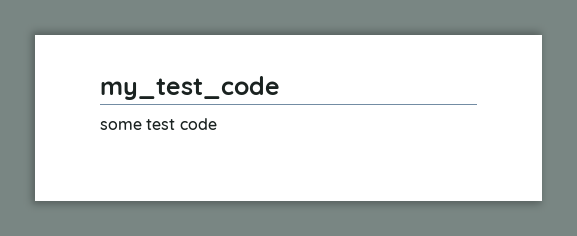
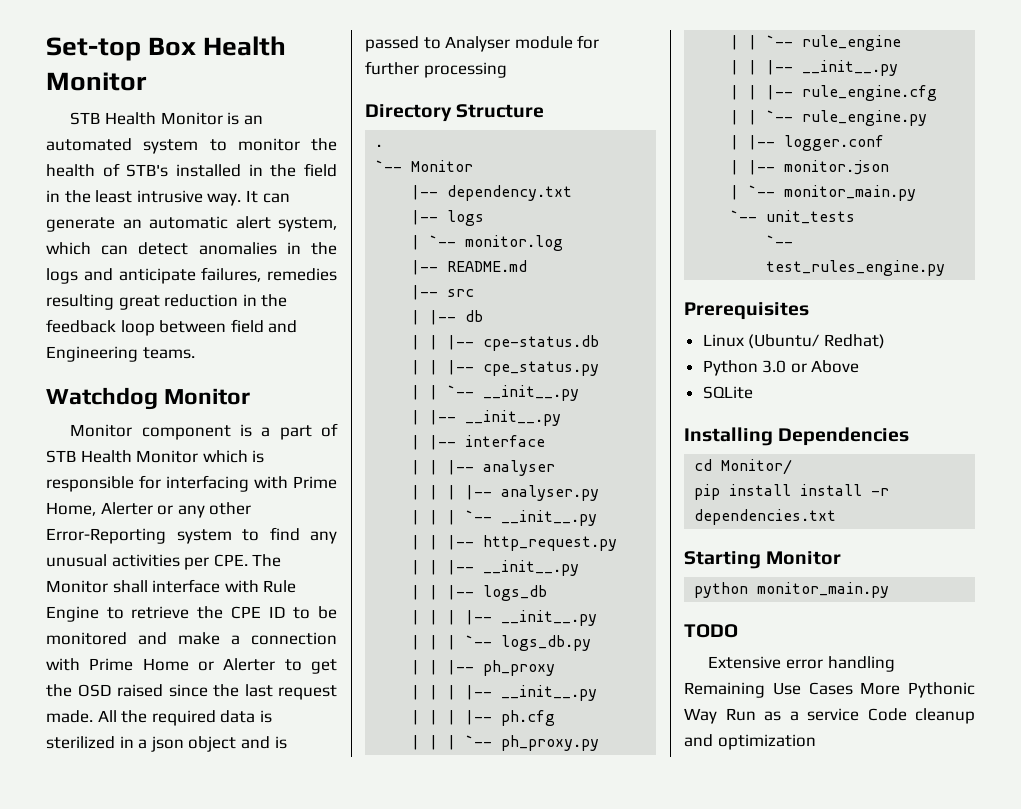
[100,76,280,100] [100,118,217,130] my_test_code // some test code -> [46,36,287,61] [46,72,147,91] [70,112,263,125] [46,138,337,154] [46,163,337,177] [46,190,290,206] [46,216,337,232] [46,242,337,255] [46,267,337,284] [46,294,288,310] [46,319,298,336] [46,346,195,362] [46,387,251,410] [70,423,338,440] [46,450,265,463] [46,475,337,492] [46,502,252,518] [46,527,337,544] [46,554,282,570] [46,579,297,593] [46,606,338,622] [46,632,337,645] [46,658,337,674] [46,684,337,700] [46,710,272,726] [46,736,287,752] [365,35,600,52] [365,61,507,78] [365,104,545,122] [375,144,384,147] [375,160,474,172] [411,185,573,201] [411,210,485,226] [411,235,564,251] [411,260,528,275] [411,285,475,300] [411,310,484,325] [411,335,600,351] [411,360,600,376] [411,385,580,401] [411,410,562,426] [411,435,546,450] [411,460,556,476] [411,485,600,501] [411,510,598,526] [411,535,618,551] [411,560,580,576] [411,585,548,601] [411,610,598,626] [411,635,592,651] [411,660,556,676] [411,685,598,701] [411,710,556,726] [411,735,600,751] [730,35,902,51] [730,60,899,76] [730,85,938,101] [730,110,928,126] [730,135,885,151] [730,160,890,175] [730,185,917,201] [730,210,856,224] [766,235,794,247] [766,260,946,276] [684,302,809,320] [702,334,885,349] [702,360,860,376] [702,386,753,399] [684,427,910,446] [694,459,793,475] [694,484,890,500] [694,509,837,525] [684,551,842,569] [694,582,890,598] [684,624,738,638] [708,656,895,672] [684,682,975,698] [684,708,975,724] [684,734,816,750] Set-top Box Health Monitor // STB Health Monitor is an automated system to monitor the health of STB's installed in the field in the least intrusive way. It can generate an automatic alert system, which can detect anomalies in the logs and anticipate failures, remedies resulting great reduction in the feedback loop between field and Engineering teams. // Watchdog Monitor // Monitor component is a part of STB Health Monitor which is responsible for interfacing with Prime Home, Alerter or any other Error-Reporting system to find any unusual activities per CPE. The Monitor shall interface with Rule Engine to retrieve the CPE ID to be monitored and make a connection with Prime Home or Alerter to get the OSD raised since the last request made. All the required data is sterilized in a json object and is passed to Analyser module for further processing // Directory Structure // . // `-- Monitor // |-- dependency.txt // |-- logs // | `-- monitor.log // |-- README.md // |-- src // | |-- db // | | |-- cpe-status.db // | | |-- cpe_status.py // | | `-- __init__.py // | |-- __init__.py // | |-- interface // | | |-- analyser // | | | |-- analyser.py // | | | `-- __init__.py // | | |-- http_request.py // | | |-- __init__.py // | | |-- logs_db // | | | |-- __init__.py // | | | `-- logs_db.py // | | |-- ph_proxy // | | | |-- __init__.py // | | | |-- ph.cfg // | | | `-- ph_proxy.py // | | `-- rule_engine // | | |-- __init__.py // | | |-- rule_engine.cfg // | | `-- rule_engine.py // | |-- logger.conf // | |-- monitor.json // | `-- monitor_main.py // `-- unit_tests // `-- test_rules_engine.py // Prerequisites // Linux (Ubuntu/ Redhat) // Python 3.0 or Above // SQLite // Installing Dependencies // cd Monitor/ // pip install install -r dependencies.txt // Starting Monitor // python monitor_main.py // TODO // Extensive error handling Remaining Use Cases More Pythonic Way Run as a service Code cleanup and optimization

